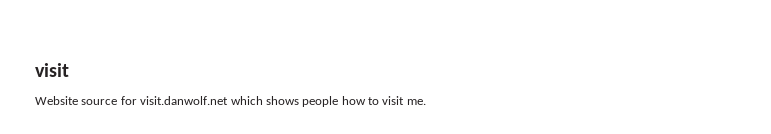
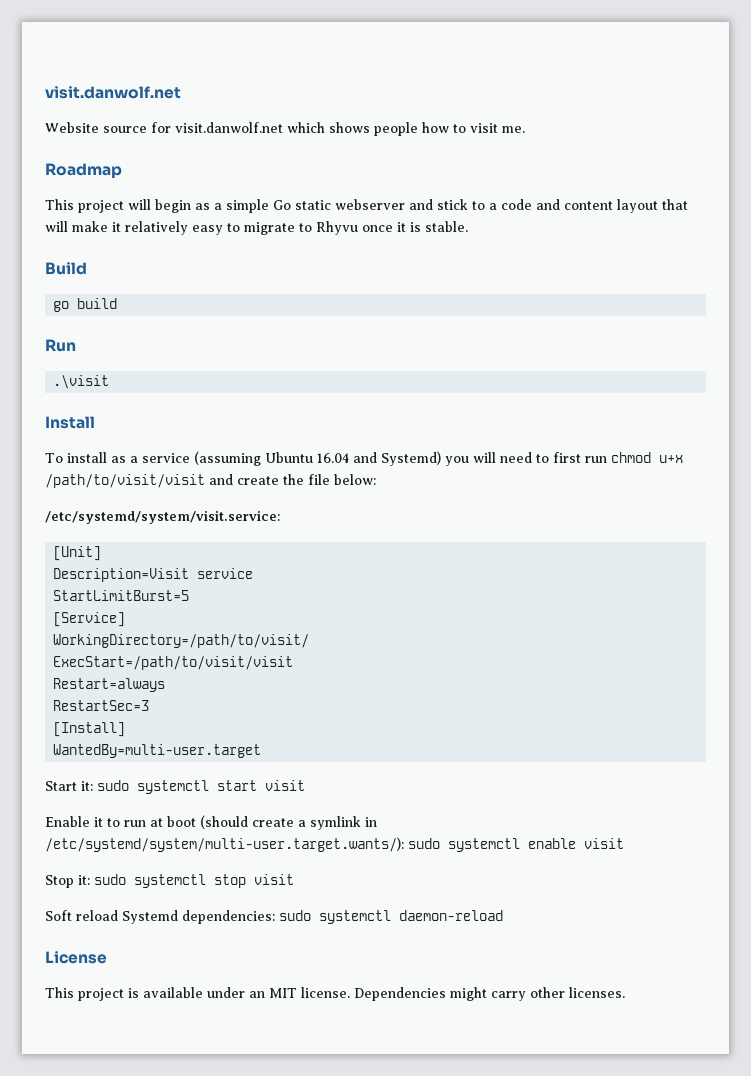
[35,63,69,77] visit -> [45,86,181,99] visit.danwolf.net
(426, 102) none -> [45,163,122,179] [45,199,688,213] [45,221,468,235] [45,262,87,275] [53,298,118,312] [45,339,76,352] [53,375,110,389] [45,416,95,429] [45,451,683,466] [45,474,376,488] [45,510,280,524] [53,546,102,561] [53,568,254,582] [53,590,190,601] [53,612,126,627] [53,634,310,648] [53,656,294,670] [53,678,166,692] [53,700,150,711] [53,722,126,737] [53,744,262,758] [45,780,305,794] [45,815,377,830] [45,837,624,852] [45,874,294,888] [45,910,503,924] [45,951,107,964] [45,987,625,1001] // Roadmap // This project will begin as a simple Go static webserver and stick to a code and content layout that will make it relatively easy to migrate to Rhyvu once it is stable. // Build // go build // Run // .\visit // Install // To install as a service (assuming Ubuntu 16.04 and Systemd) you will need to first run chmod u+x /path/to/visit/visit and create the file below: // /etc/systemd/system/visit.service: // [Unit] // Description=Visit service // StartLimitBurst=5 // [Service] // WorkingDirectory=/path/to/visit/ // ExecStart=/path/to/visit/visit // Restart=always // RestartSec=3 // [Install] // WantedBy=multi-user.target // Start it: sudo systemctl start visit // Enable it to run at boot (should create a symlink in /etc/systemd/system/multi-user.target.wants/): sudo systemctl enable visit // Stop it: sudo systemctl stop visit // Soft reload Systemd dependencies: sudo systemctl daemon-reload // License // This project is available under an MIT license. Dependencies might carry other licenses.

